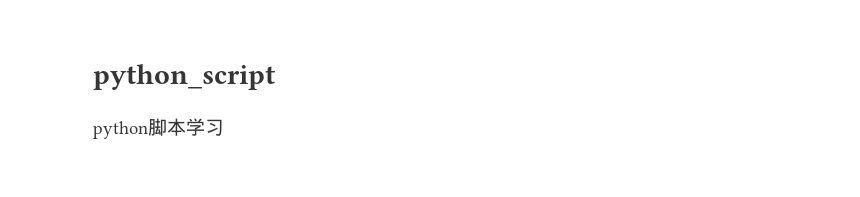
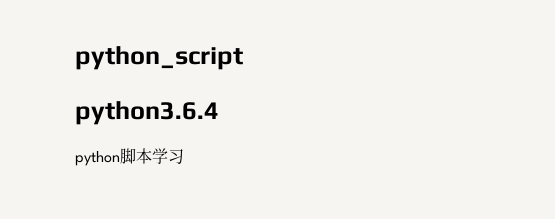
(275, 77) none -> [75,101,219,125] // python3.6.4

